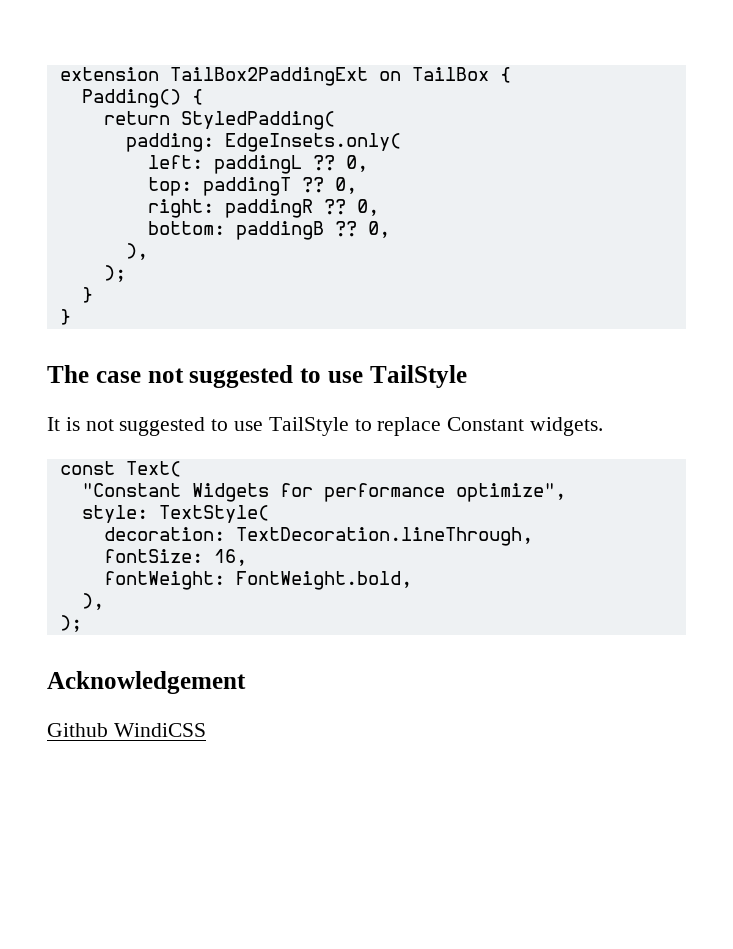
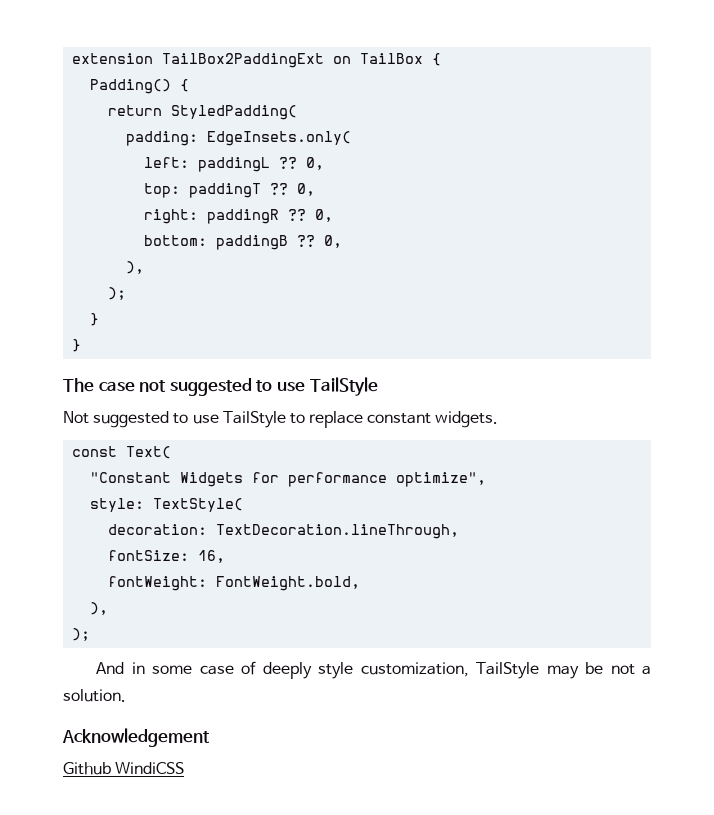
[47,417,114,431] It is not -> [63,411,89,424] Not
[447,417,525,431] Constant -> [367,413,432,424] constant
(82, 623) none -> [96,661,651,679] [63,689,126,702] // And in some case of deeply style customization, TailStyle may be not a solution.

